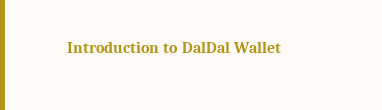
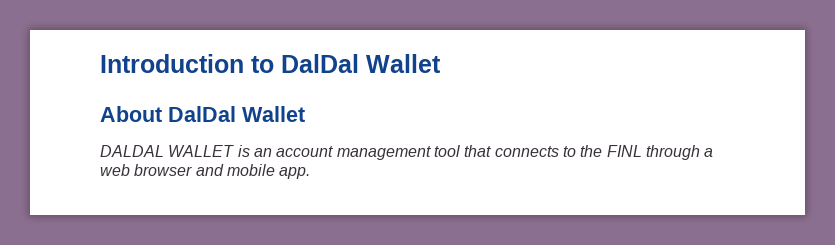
(281, 47) none -> [100,106,305,122] [100,145,714,160] [100,164,311,179] // About DalDal Wallet // DALDAL WALLET is an account management tool that connects to the FINL through a web browser and mobile app.

